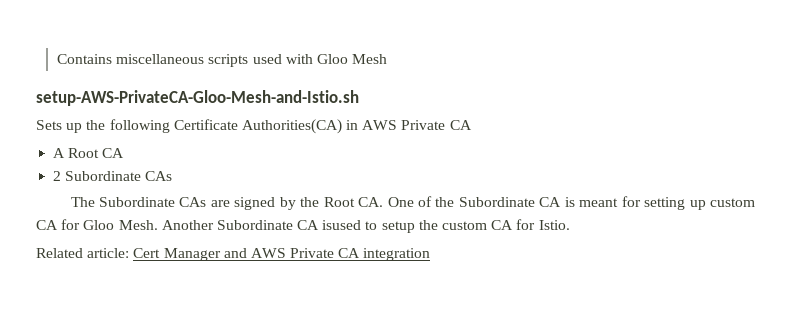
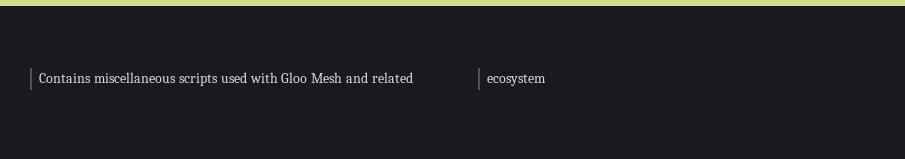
[36,90,359,106] [36,119,472,134] [53,148,125,158] [53,171,173,181] [70,196,756,210] [36,219,570,233] [36,248,431,261] // setup-AWS-PrivateCA-Gloo-Mesh-and-Istio.sh // Sets up the following Certificate Authorities(CA) in AWS Private CA // A Root CA // 2 Subordinate CAs // The Subordinate CAs are signed by the Root CA. One of the Subordinate CA is meant for setting up custom CA for Gloo Mesh. Another Subordinate CA isused to setup the custom CA for Istio. // Related article: Cert Manager and AWS Private CA integration -> [345,72,547,86] and related ecosystem

